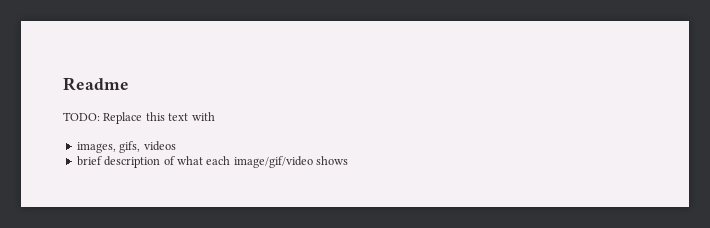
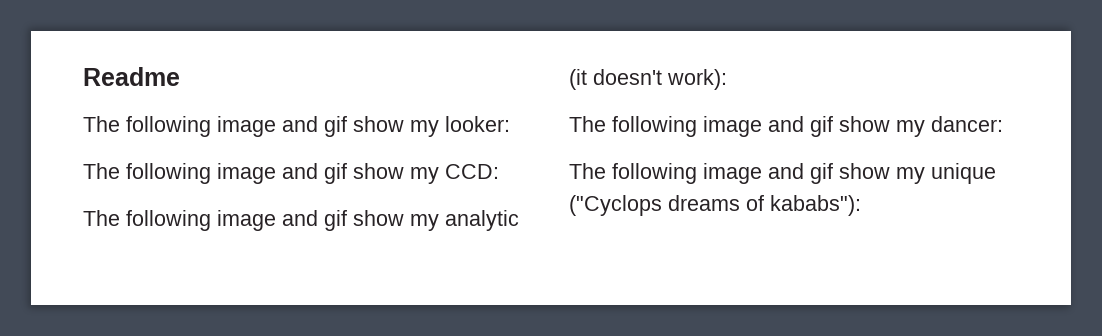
[63,112,215,124] [76,141,176,153] [76,156,348,168] TODO: Replace this text with // images, gifs, videos // brief description of what each image/gif/video shows -> [83,116,510,137] [83,163,499,184] [83,210,519,231] [569,69,727,90] [569,116,1003,137] [569,163,996,184] [569,195,861,216] The following image and gif show my looker: // The following image and gif show my CCD: // The following image and gif show my analytic (it doesn't work): // The following image and gif show my dancer: // The following image and gif show my unique ("Cyclops dreams of kababs"):

